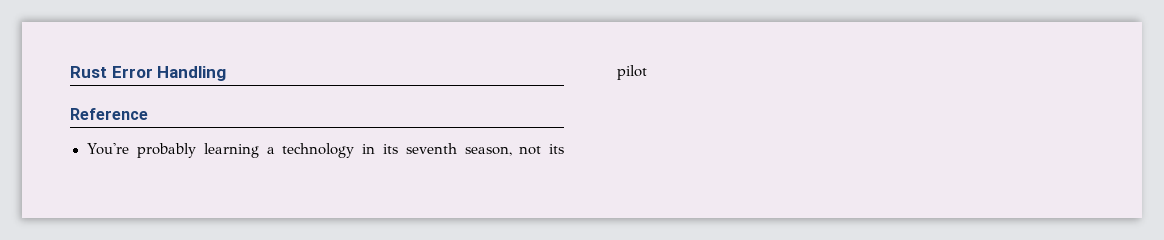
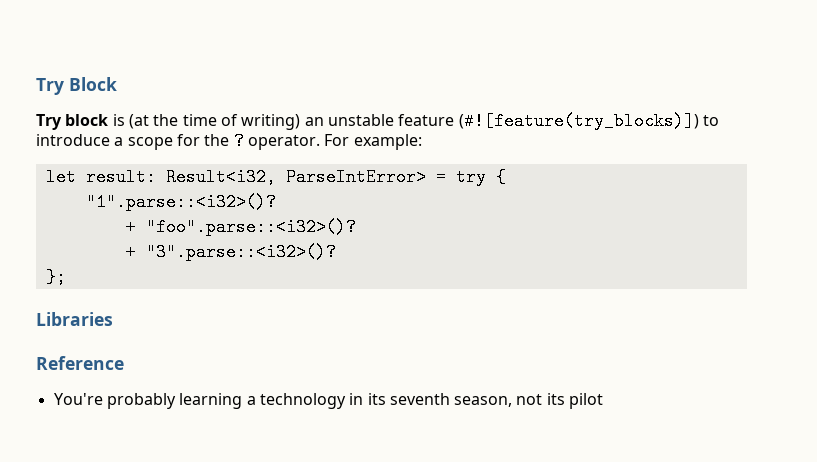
[70,66,227,81] Rust Error Handling -> [36,77,117,95] [36,112,719,130] [36,132,422,150] [45,168,506,186] [85,193,276,211] [125,218,356,236] [125,243,336,261] [45,268,66,286] [36,312,113,326] Try Block // Try block is (at the time of writing) an unstable feature (#![feature(try_blocks)]) to introduce a scope for the ? operator. For example: // let result: Result<i32, ParseIntError> = try { // "1".parse::<i32>()? // + "foo".parse::<i32>()? // + "3".parse::<i32>()? // }; // Libraries

